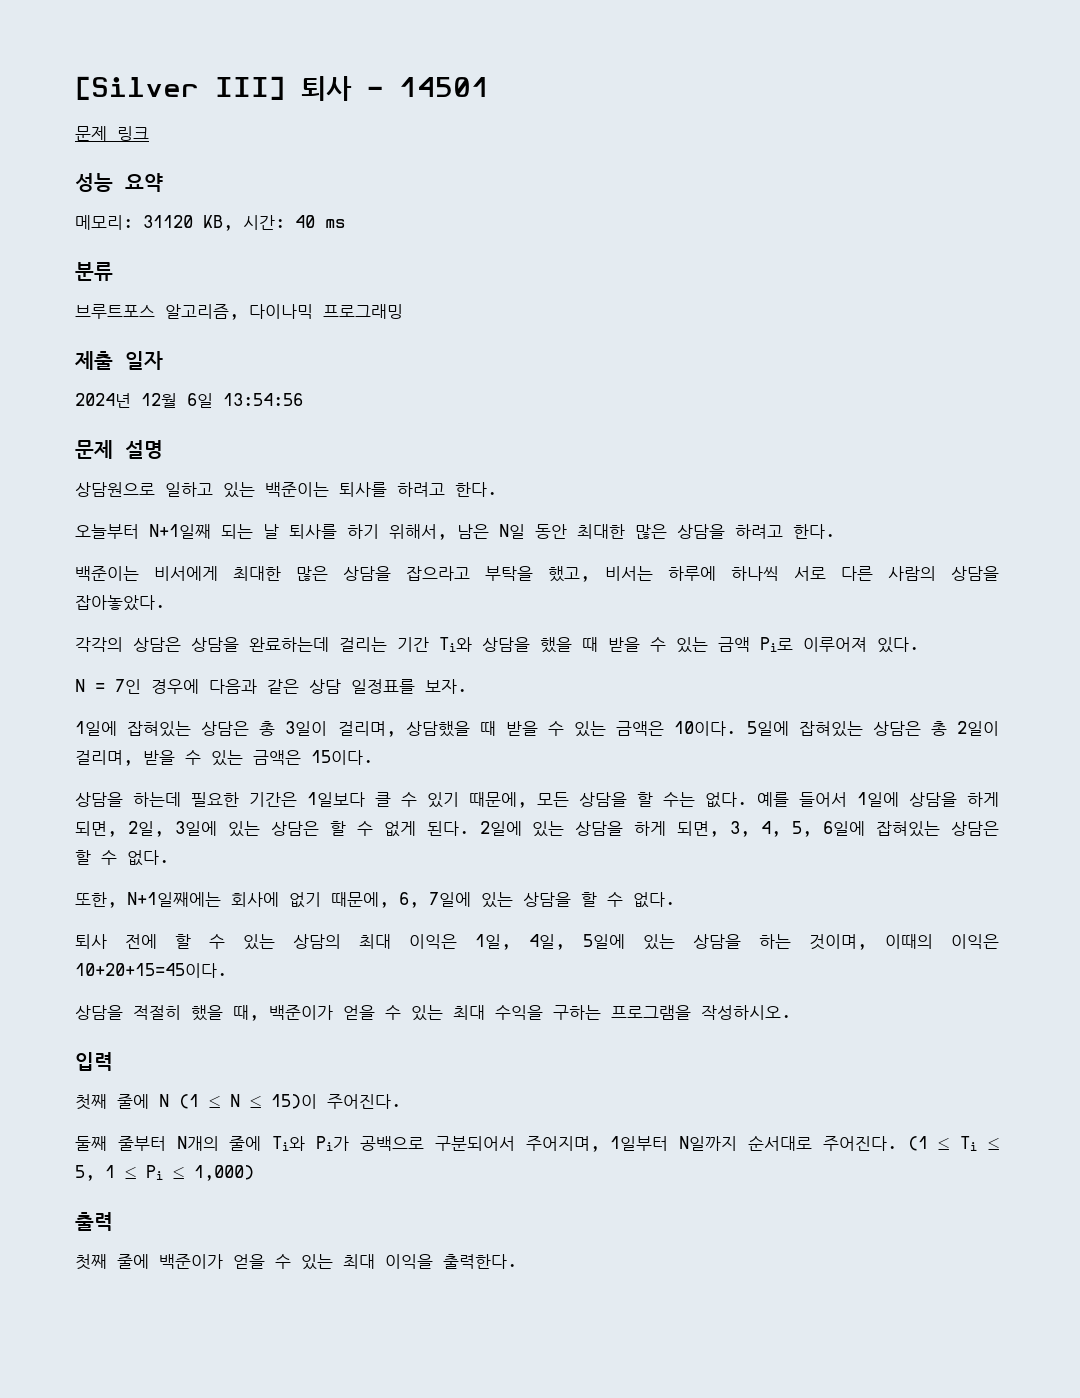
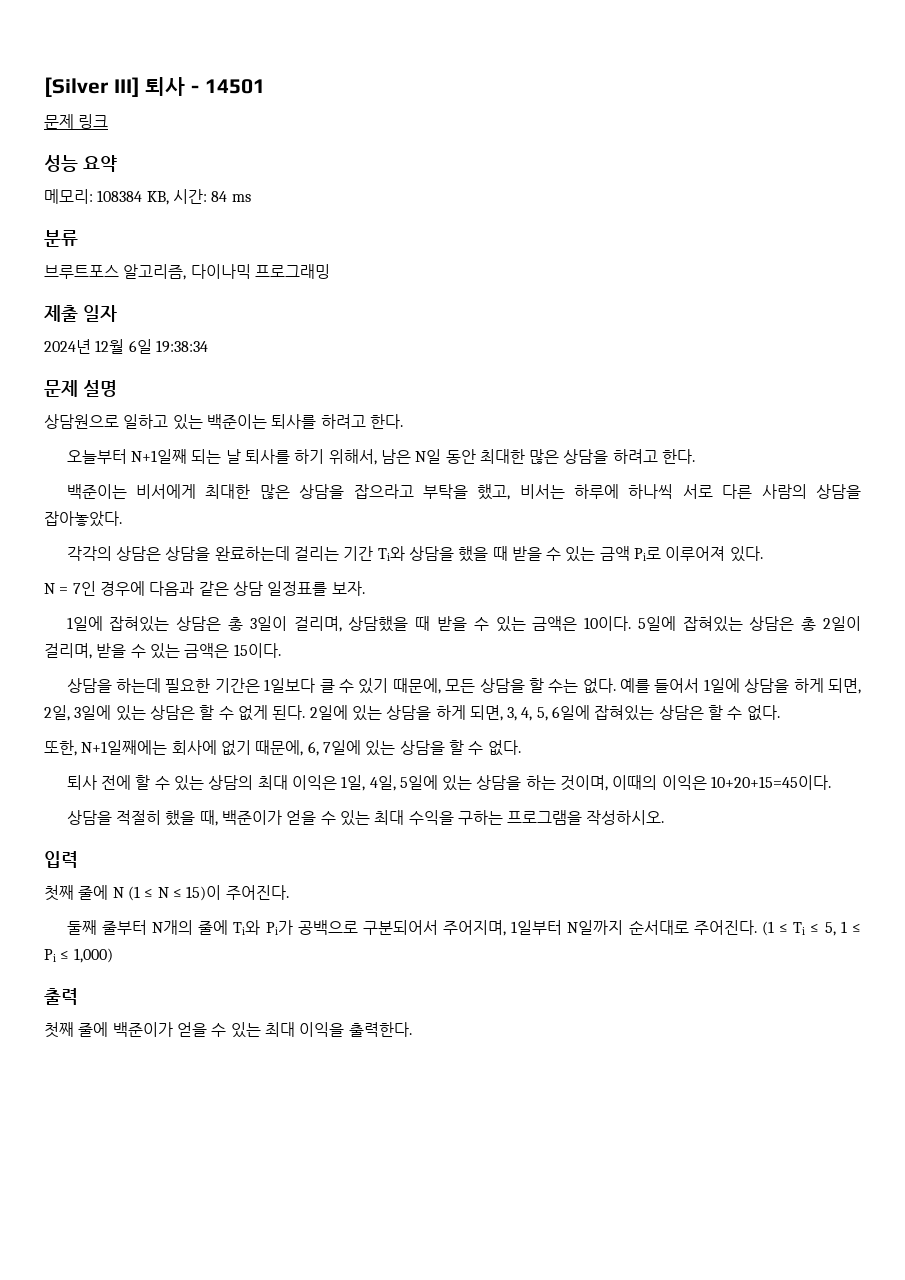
[143,215,193,228] 31120 -> [97,190,143,202] 108384
[295,215,315,228] 40 -> [211,191,228,202] 84
[223,393,303,406] 13:54:56 -> [155,340,208,353] 19:38:34

